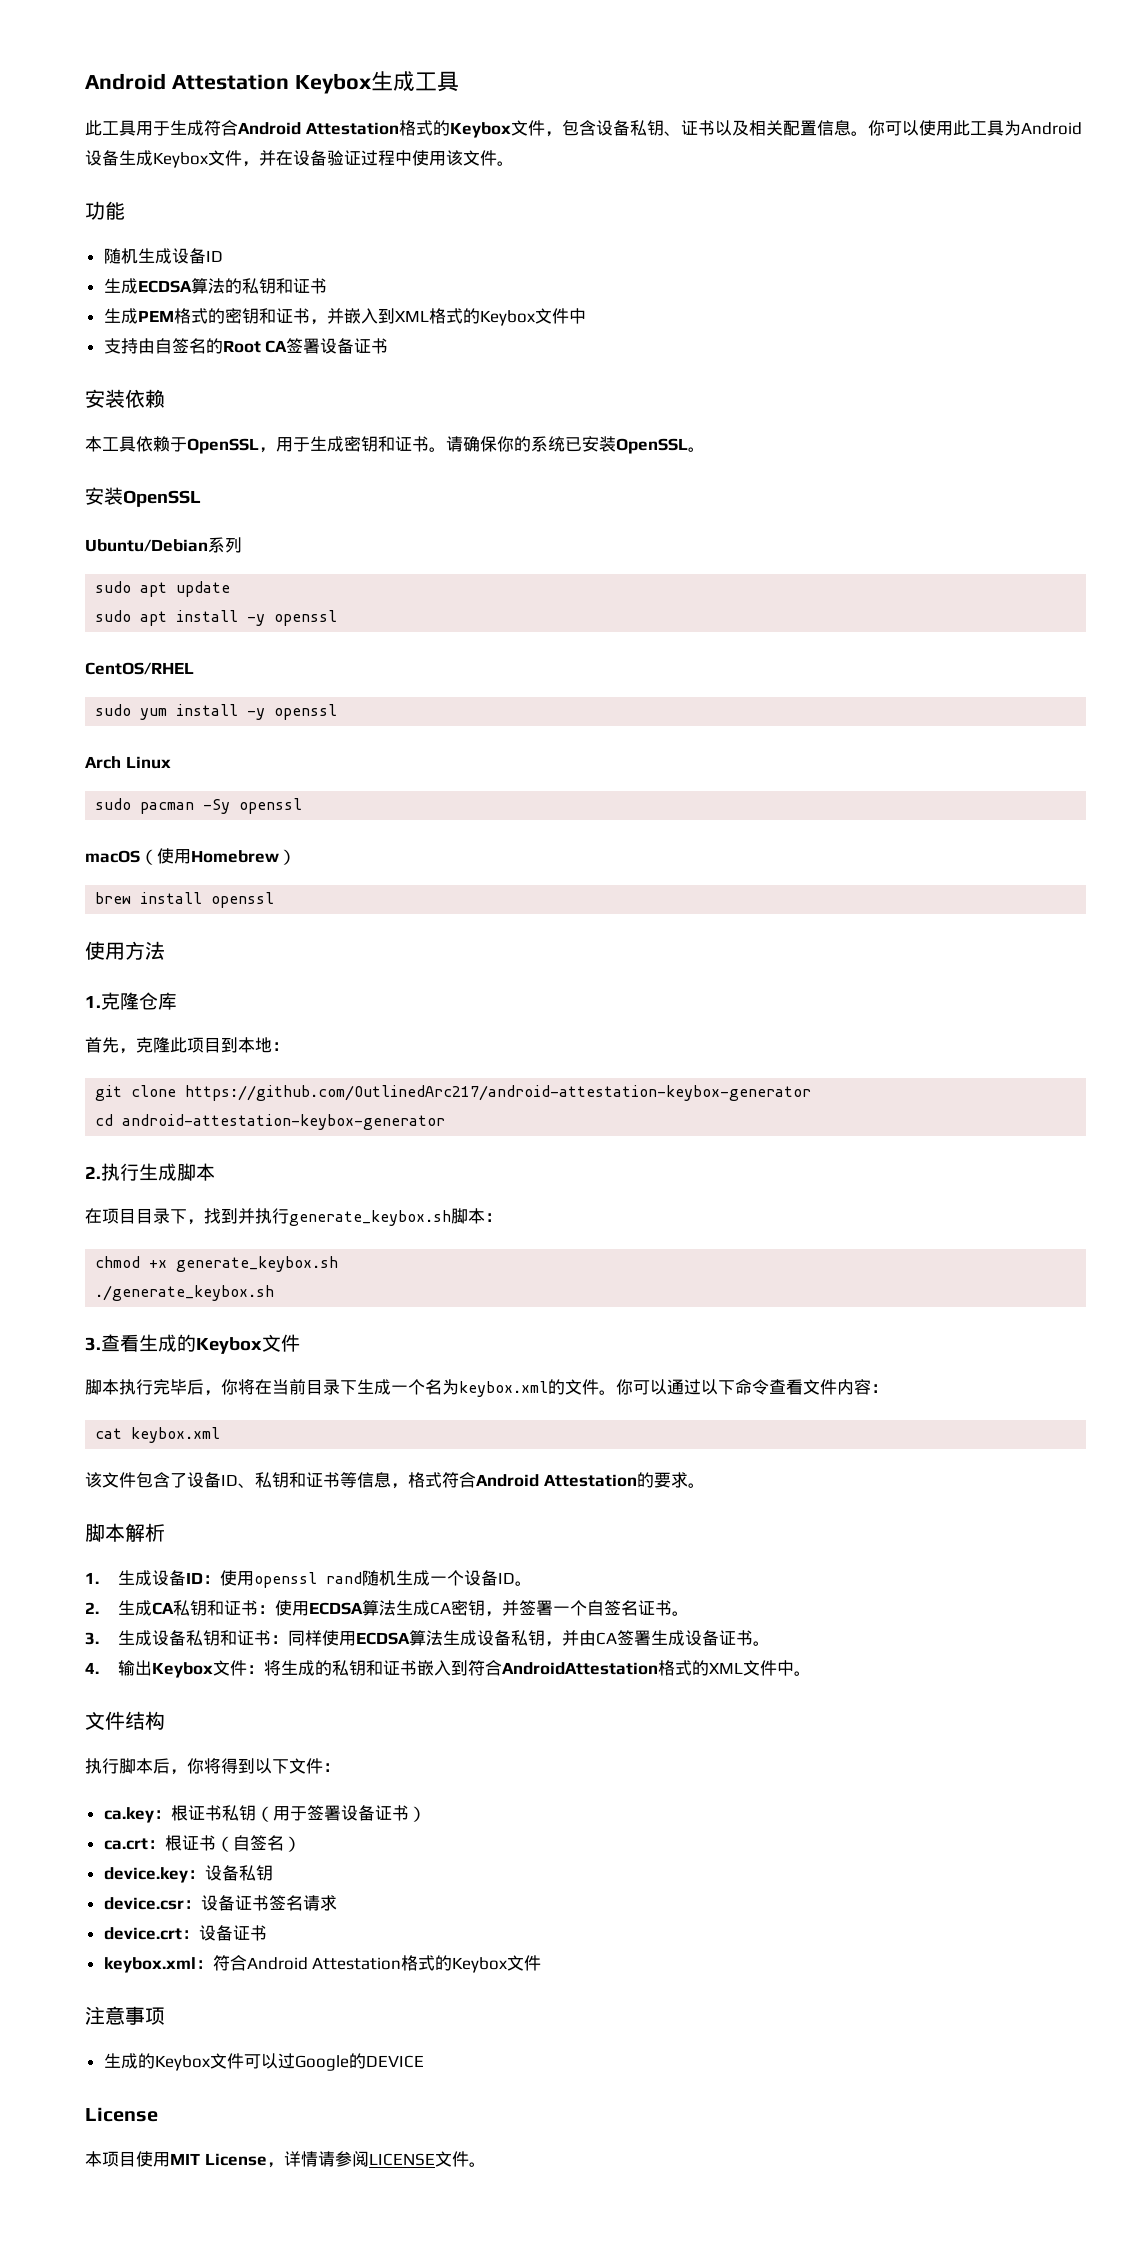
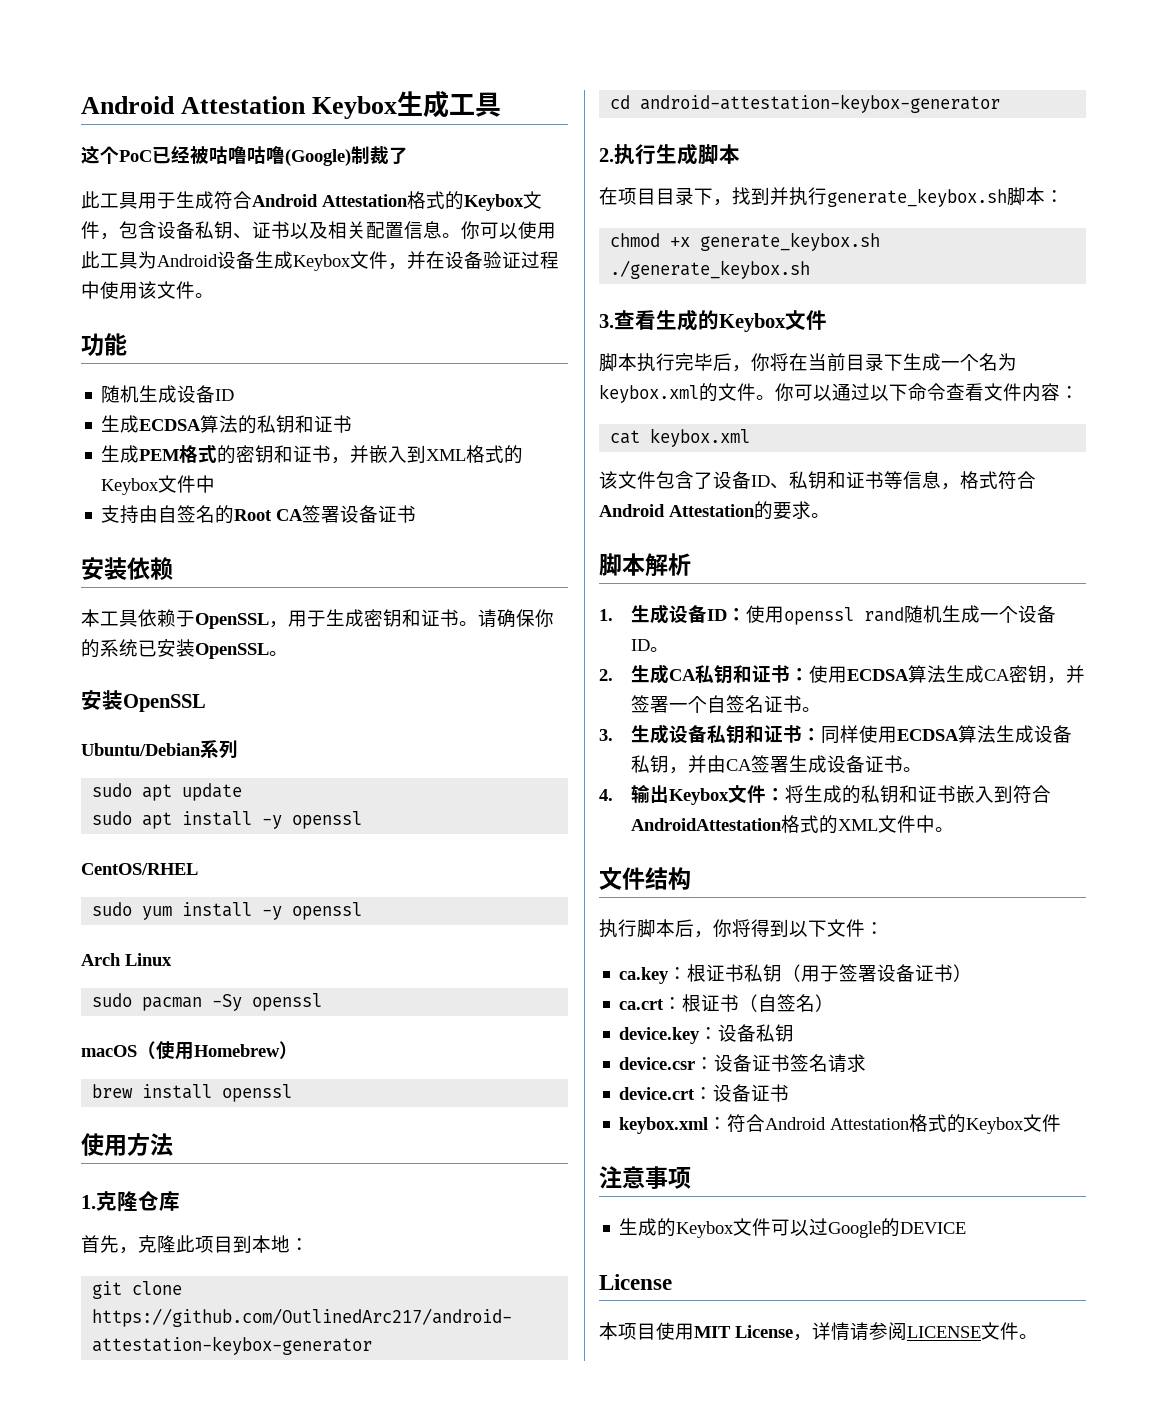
(459, 81) none -> [81,145,408,166] // 这个PoC已经被咕噜咕噜(Google)制裁了

